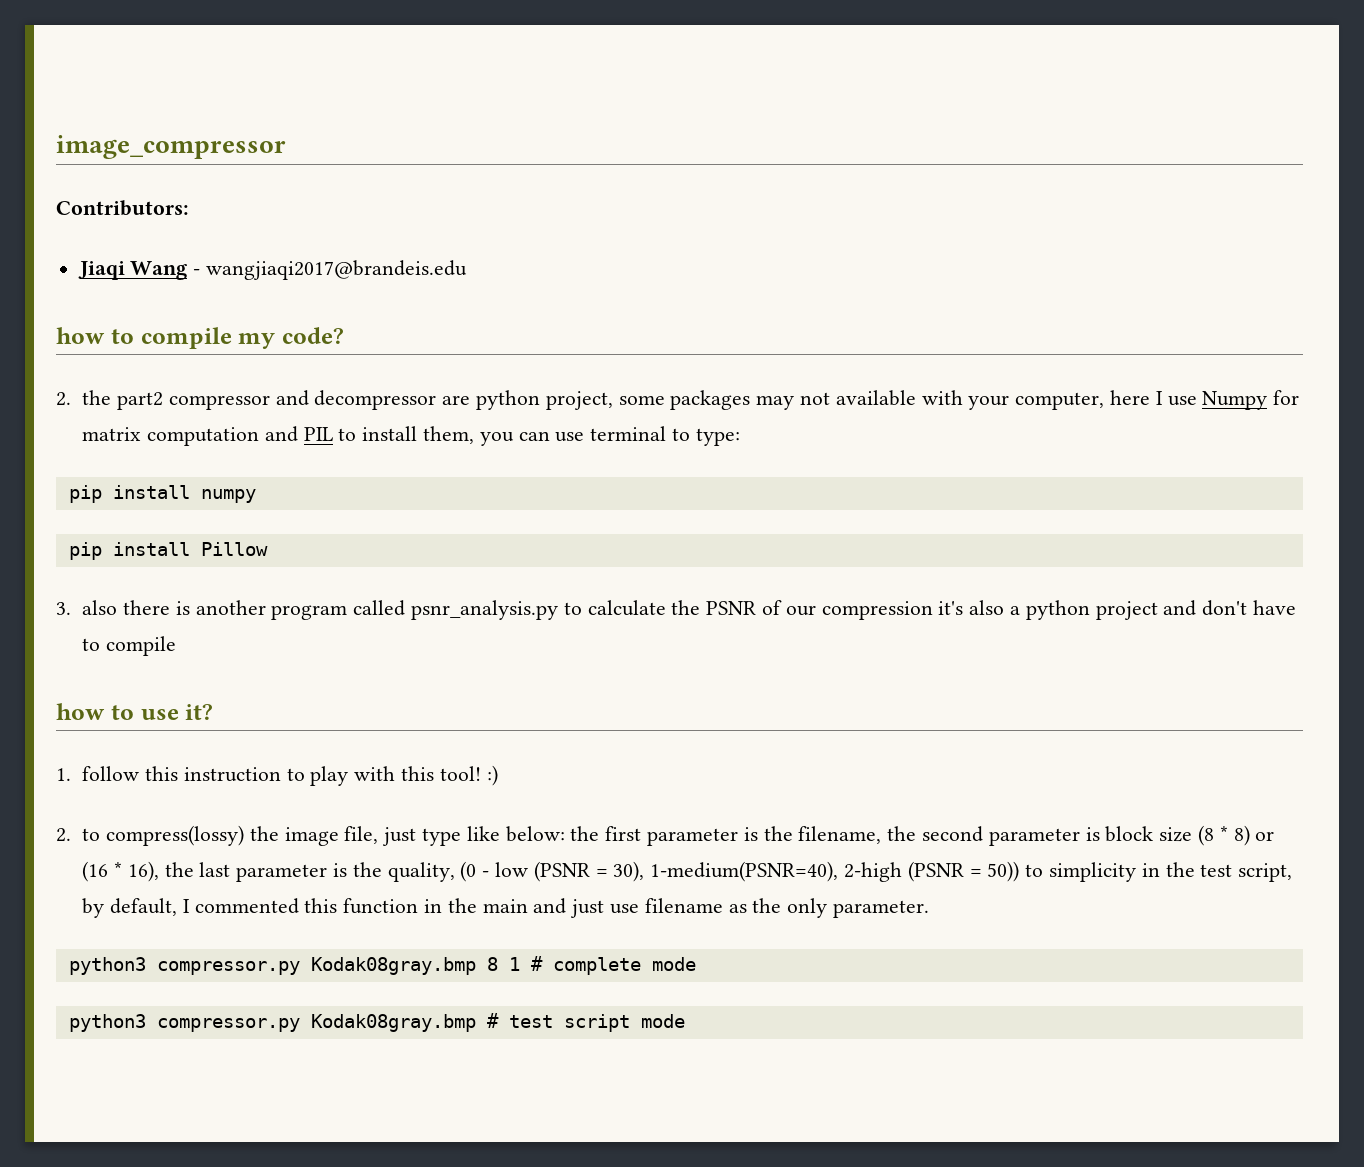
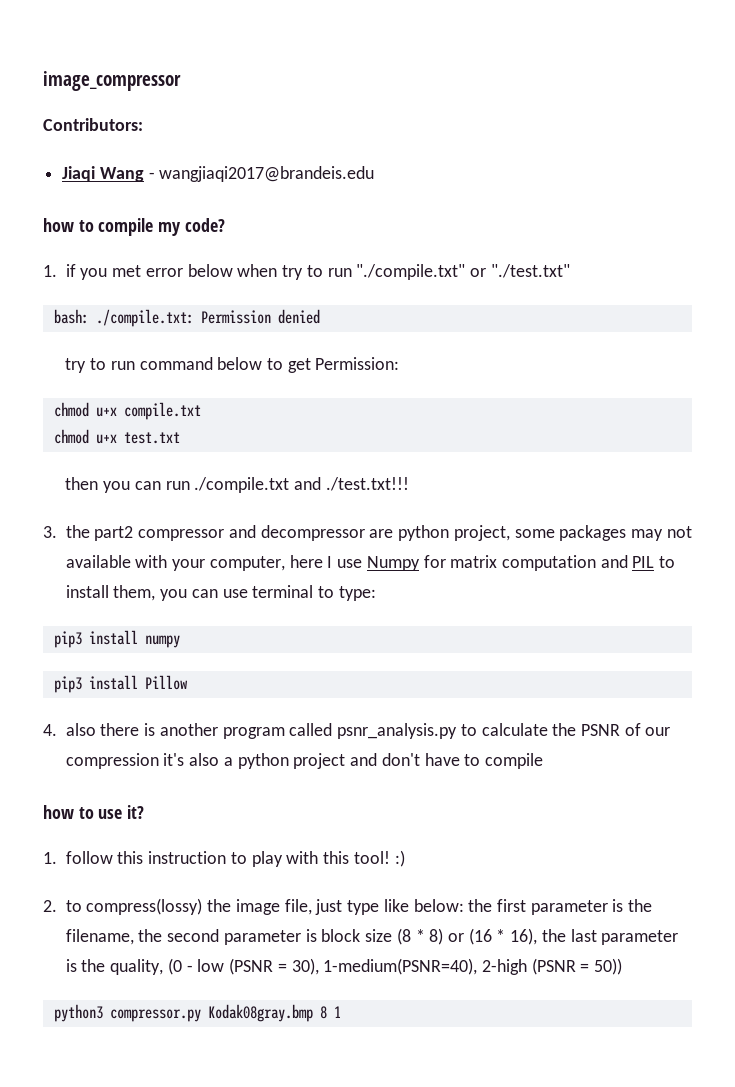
[56,392,71,406] 2. -> [43,264,570,280] [53,309,320,327] [65,357,400,373] [53,402,201,420] [53,429,180,444] [65,477,409,493] [43,526,57,538] 1. if you met error below when try to run "./compile.txt" or "./test.txt" // bash: ./compile.txt: Permission denied // try to run command below to get Permission: // chmod u+x compile.txt // chmod u+x test.txt // then you can run ./compile.txt and ./test.txt!!! // 3.
[68,485,102,503] pip -> [53,631,82,648] pip3
[68,542,102,560] pip -> [53,676,82,693] pip3
[56,602,71,615] 3. -> [43,724,57,736] 4.
[1025,862,1293,882] [82,898,930,918] to simplicity in the test script, by default, I commented this function in the main and just use filename as the only parameter. -> (623, 966) none
[530,956,696,975] [68,1013,685,1032] # complete mode // python3 compressor.py Kodak08gray.bmp # test script mode -> (341, 1012) none

